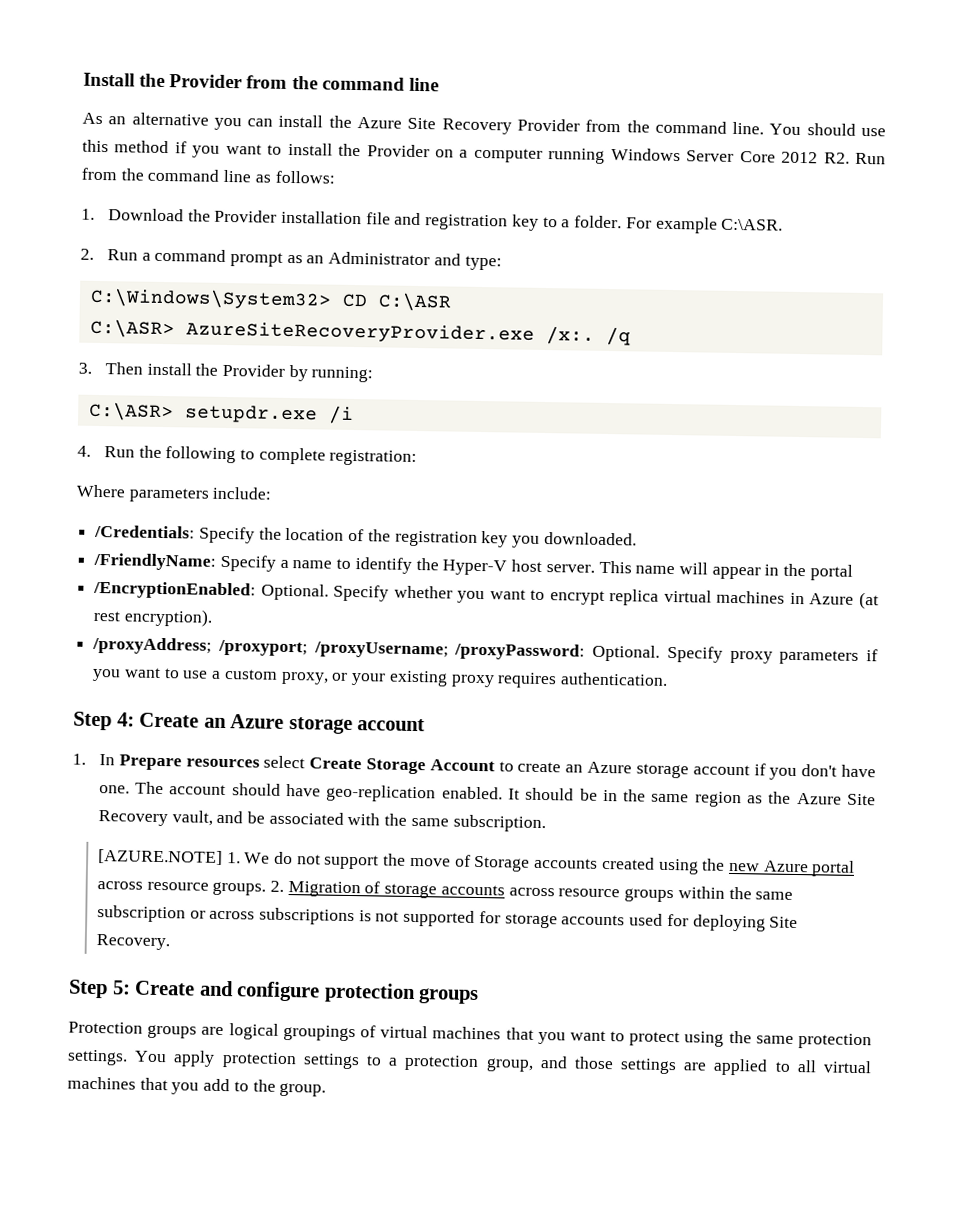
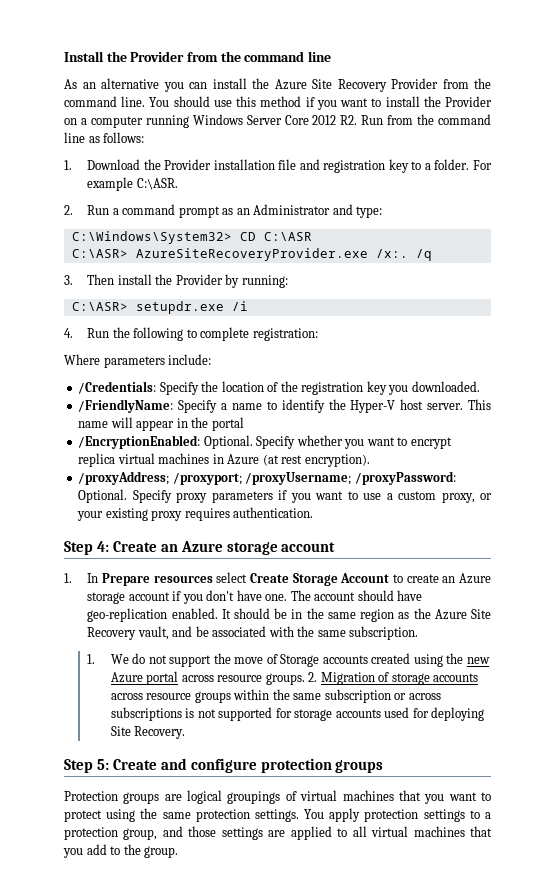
[97,849,223,865] [AZURE.NOTE] -> (419, 633) none

